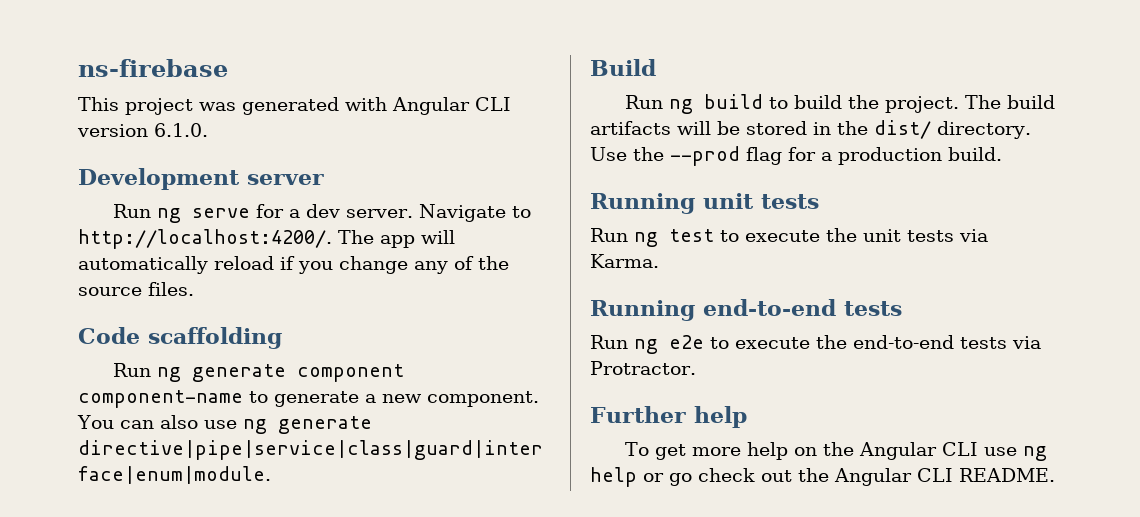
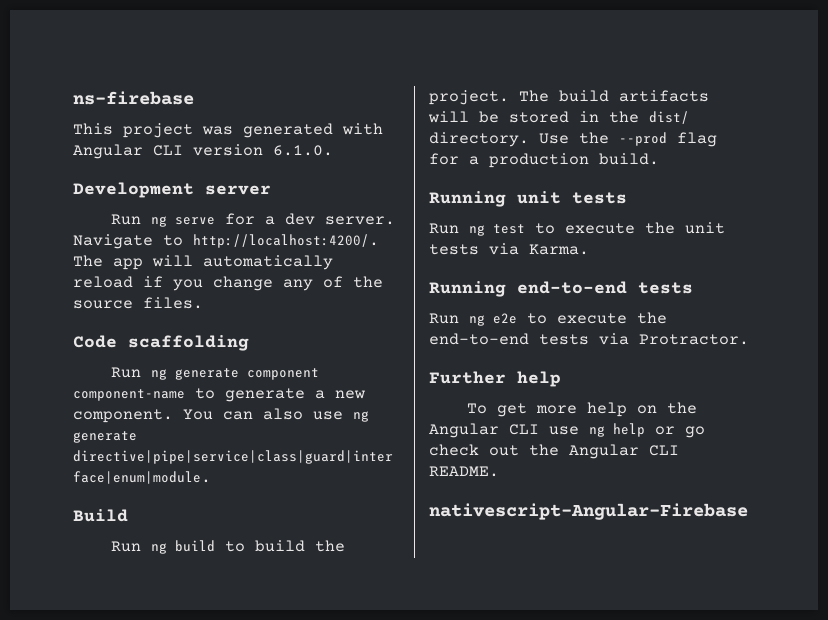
(1055, 475) none -> [429,503,748,520] // nativescript-Angular-Firebase

